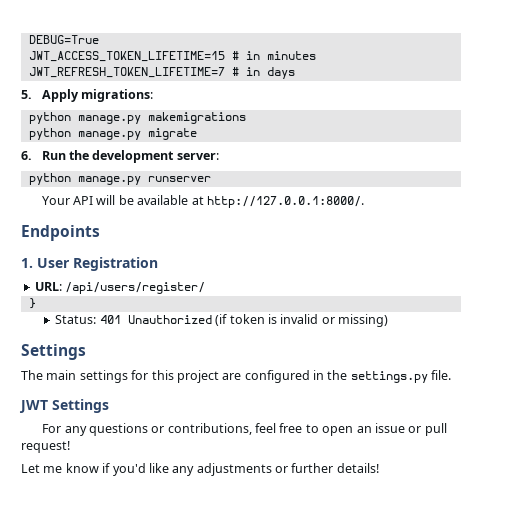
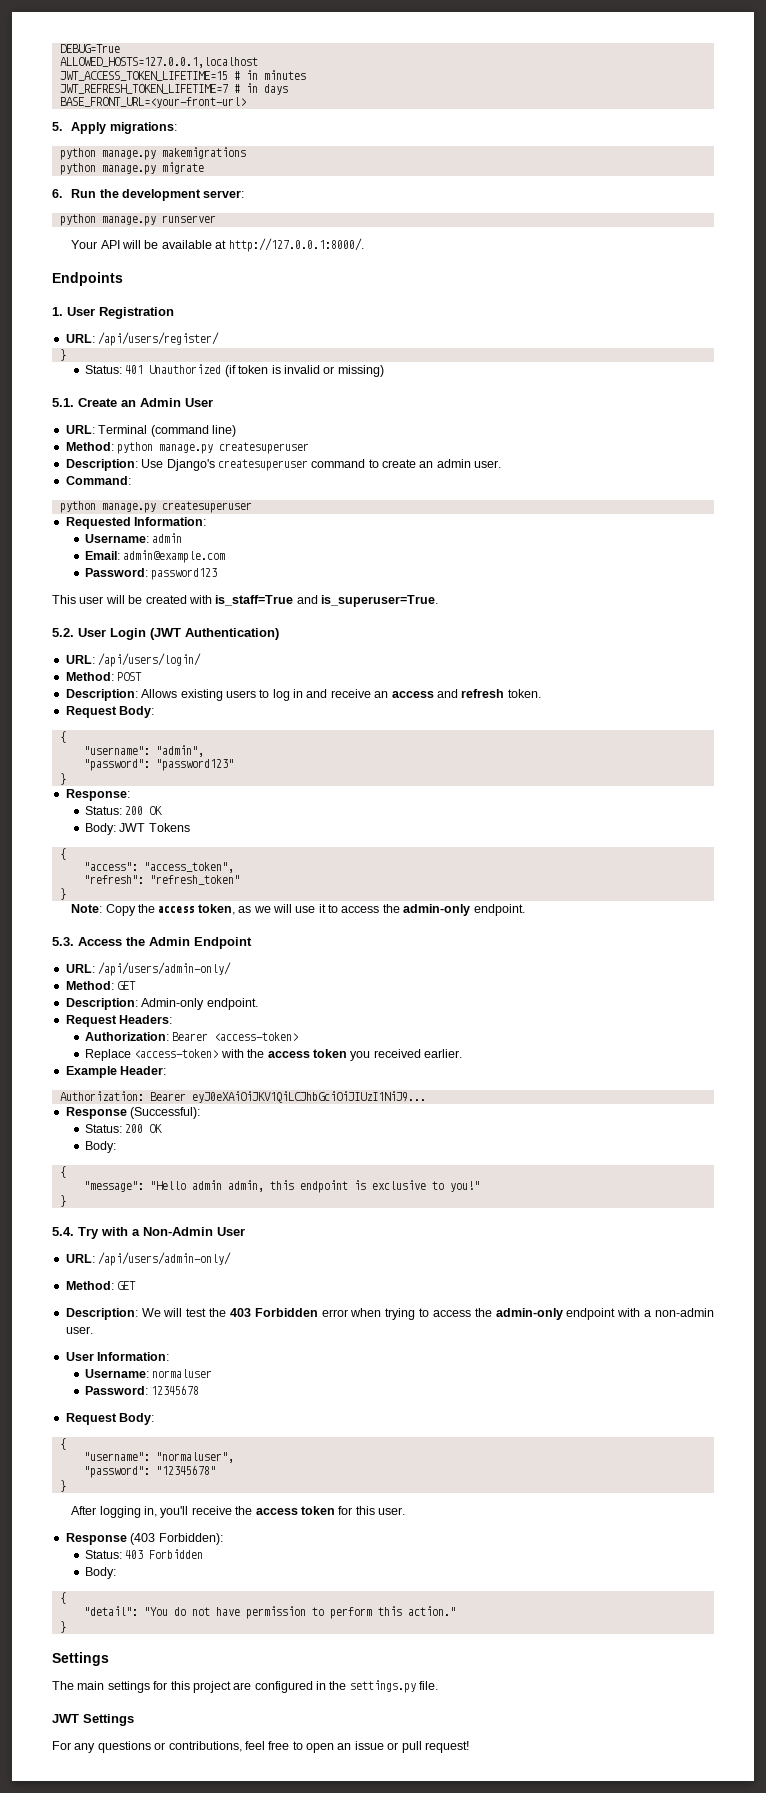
(99, 39) none -> [59,57,258,68] // ALLOWED_HOSTS=127.0.0.1,localhost
(295, 73) none -> [59,97,246,108] // BASE_FRONT_URL=<your-front-url>
(389, 320) none -> [52,398,213,407] [65,425,236,437] [65,442,310,454] [65,459,502,471] [65,476,131,485] [59,501,252,513] [65,517,207,529] [85,533,183,543] [85,550,226,563] [85,568,218,580] [52,595,438,607] [52,628,279,640] [65,653,202,667] [65,672,143,681] [65,689,541,701] [65,706,155,718] [59,731,66,743] [83,745,204,757] [83,759,234,771] [59,773,66,785] [65,789,130,801] [85,806,163,815] [85,823,190,835] [59,848,66,860] [83,862,234,873] [83,875,240,885] [59,888,66,900] [71,904,525,916] [52,937,252,949] [65,962,232,976] [65,981,137,990] [65,998,258,1010] [65,1015,173,1027] [85,1032,299,1041] [85,1049,463,1061] [65,1066,167,1078] [59,1091,426,1103] [65,1107,201,1119] [85,1124,163,1133] [85,1141,117,1153] [59,1166,66,1178] [83,1180,480,1193] [59,1195,66,1207] [52,1227,245,1239] [65,1252,232,1266] [65,1281,137,1290] [65,1308,714,1320] [65,1326,93,1334] [65,1352,170,1361] [85,1369,213,1378] [85,1385,200,1395] [65,1413,155,1425] [59,1438,66,1450] [83,1452,234,1463] [83,1465,216,1478] [59,1480,66,1492] [71,1506,406,1518] [65,1533,223,1545] [85,1549,204,1559] [85,1567,117,1579] [59,1592,66,1604] [83,1606,456,1619] [59,1621,66,1633] // 5.1. Create an Admin User // URL: Terminal (command line) // Method: python manage.py createsuperuser // Description: Use Django's createsuperuser command to create an admin user. // Command: // python manage.py createsuperuser // Requested Information: // Username: admin // Email: admin@example.com // Password: password123 // This user will be created with is_staff=True and is_superuser=True. // 5.2. User Login (JWT Authentication) // URL: /api/users/login/ // Method: POST // Description: Allows existing users to log in and receive an access and refresh token. // Request Body: // { // "username": "admin", // "password": "password123" // } // Response: // Status: 200 OK // Body: JWT Tokens // { // "access": "access_token", // "refresh": "refresh_token" // } // Note: Copy the access token, as we will use it to access the admin-only endpoint. // 5.3. Access the Admin Endpoint // URL: /api/users/admin-only/ // Method: GET // Description: Admin-only endpoint. // Request Headers: // Authorization: Bearer <access-token> // Replace <access-token> with the access token you received earlier. // Example Header: // Authorization: Bearer eyJ0eXAiOiJKV1QiLCJhbGciOiJIUzI1NiJ9... // Response (Successful): // Status: 200 OK // Body: // { // "message": "Hello admin admin, this endpoint is exclusive to you!" // } // 5.4. Try with a Non-Admin User // URL: /api/users/admin-only/ // Method: GET // Description: We will test the 403 Forbidden error when trying to access the admin-only endpoint with a non-admin user. // User Information: // Username: normaluser // Password: 12345678 // Request Body: // { // "username": "normaluser", // "password": "12345678" // } // After logging in, you'll receive the access token for this user. // Response (403 Forbidden): // Status: 403 Forbidden // Body: // { // "detail": "You do not have permission to perform this action." // }
[21,463,379,476] // Let me know if you'd like any adjustments or further details! -> (469, 1747) none

